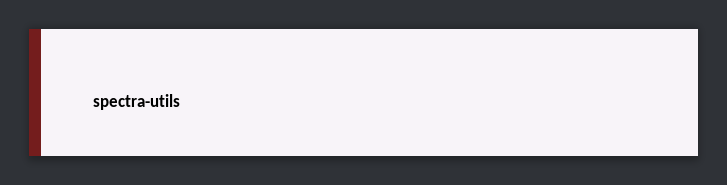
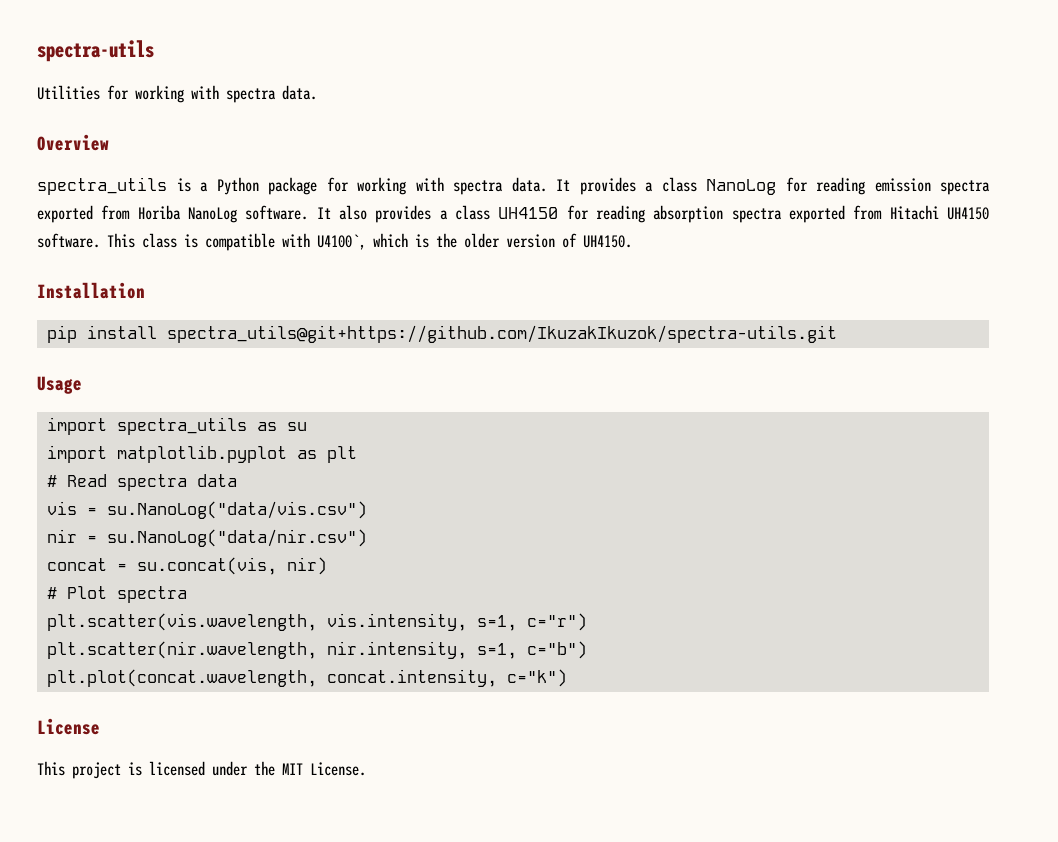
(180, 102) none -> [37,85,317,103] [37,134,109,151] [37,177,990,195] [37,205,990,223] [37,233,632,251] [37,282,145,299] [46,325,837,343] [37,376,82,394] [46,417,307,435] [46,445,357,463] [46,474,237,491] [46,501,367,519] [46,529,367,547] [46,557,327,575] [46,586,187,603] [46,613,587,631] [46,641,587,659] [46,669,567,687] [37,718,100,735] [37,761,366,779] // Utilities for working with spectra data. // Overview // spectra_utils is a Python package for working with spectra data. It provides a class NanoLog for reading emission spectra exported from Horiba NanoLog software. It also provides a class UH4150 for reading absorption spectra exported from Hitachi UH4150 software. This class is compatible with U4100`, which is the older version of UH4150. // Installation // pip install spectra_utils@git+https://github.com/IkuzakIkuzok/spectra-utils.git // Usage // import spectra_utils as su // import matplotlib.pyplot as plt // # Read spectra data // vis = su.NanoLog("data/vis.csv") // nir = su.NanoLog("data/nir.csv") // concat = su.concat(vis, nir) // # Plot spectra // plt.scatter(vis.wavelength, vis.intensity, s=1, c="r") // plt.scatter(nir.wavelength, nir.intensity, s=1, c="b") // plt.plot(concat.wavelength, concat.intensity, c="k") // License // This project is licensed under the MIT License.

